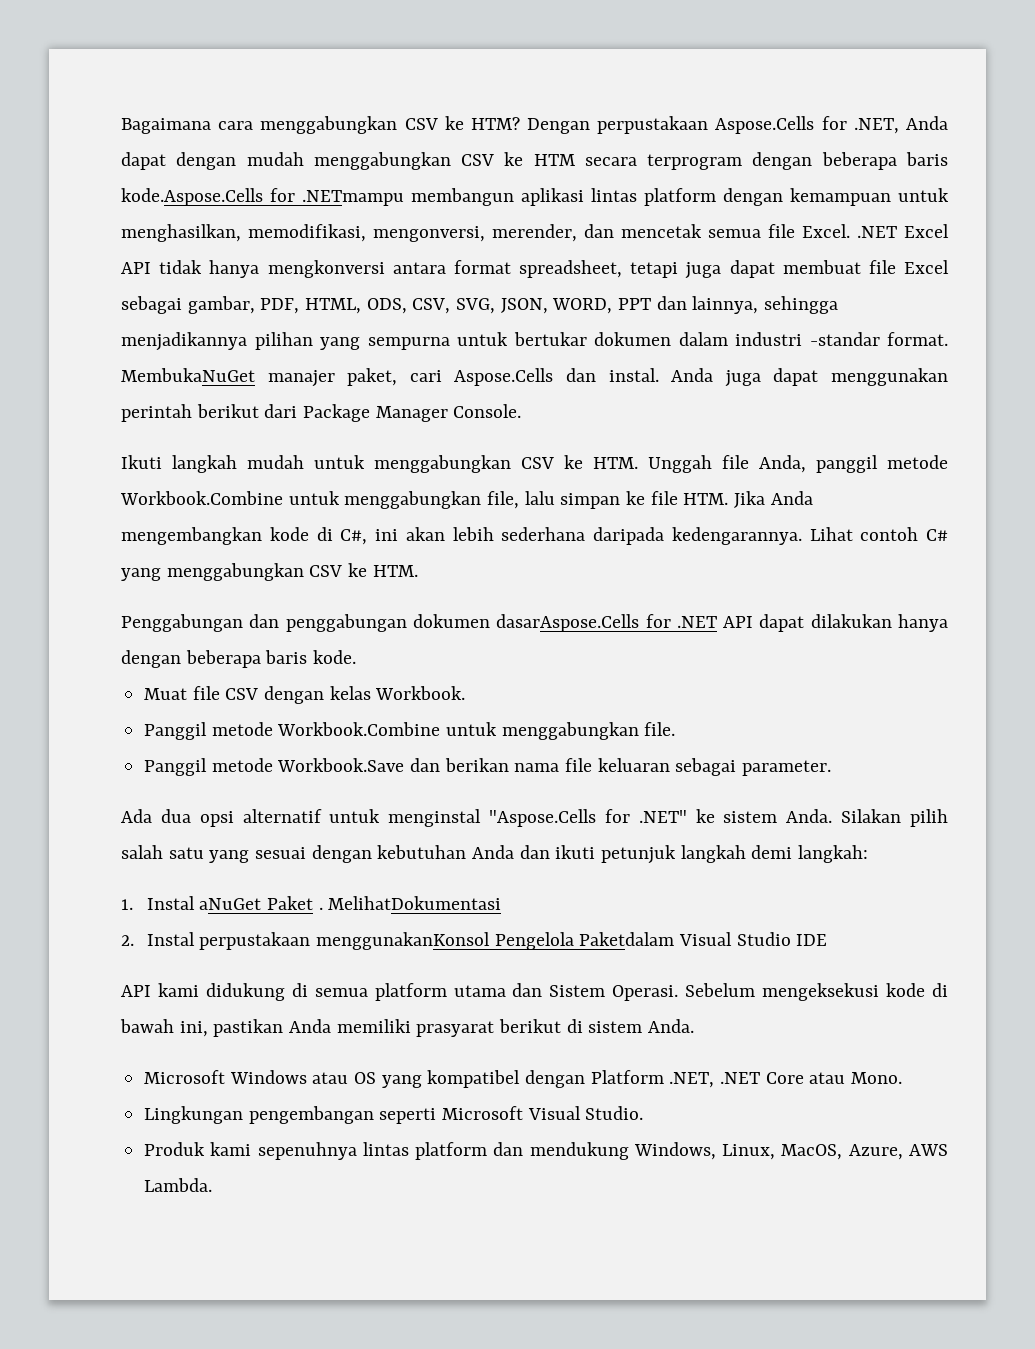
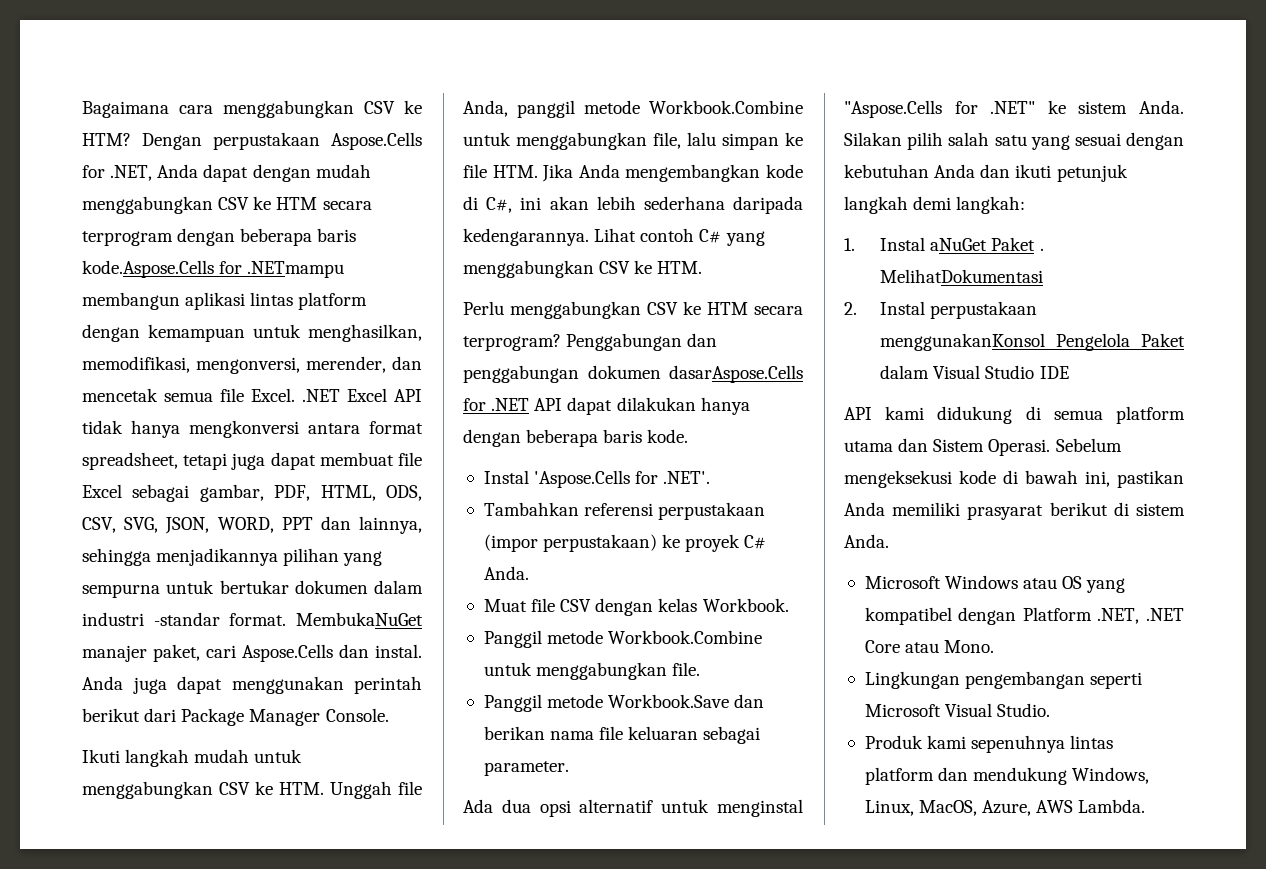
(418, 571) none -> [463,301,803,319] [463,334,561,351] Perlu menggabungkan CSV ke HTM secara terprogram?
(357, 657) none -> [483,470,711,488] [483,502,766,520] [483,534,767,552] [483,566,529,580] // Instal 'Aspose.Cells for .NET'. // Tambahkan referensi perpustakaan (impor perpustakaan) ke proyek C# Anda.
[579,932,675,946] Paketdalam -> [1141,333,1185,347] [880,365,930,379] Paket dalam

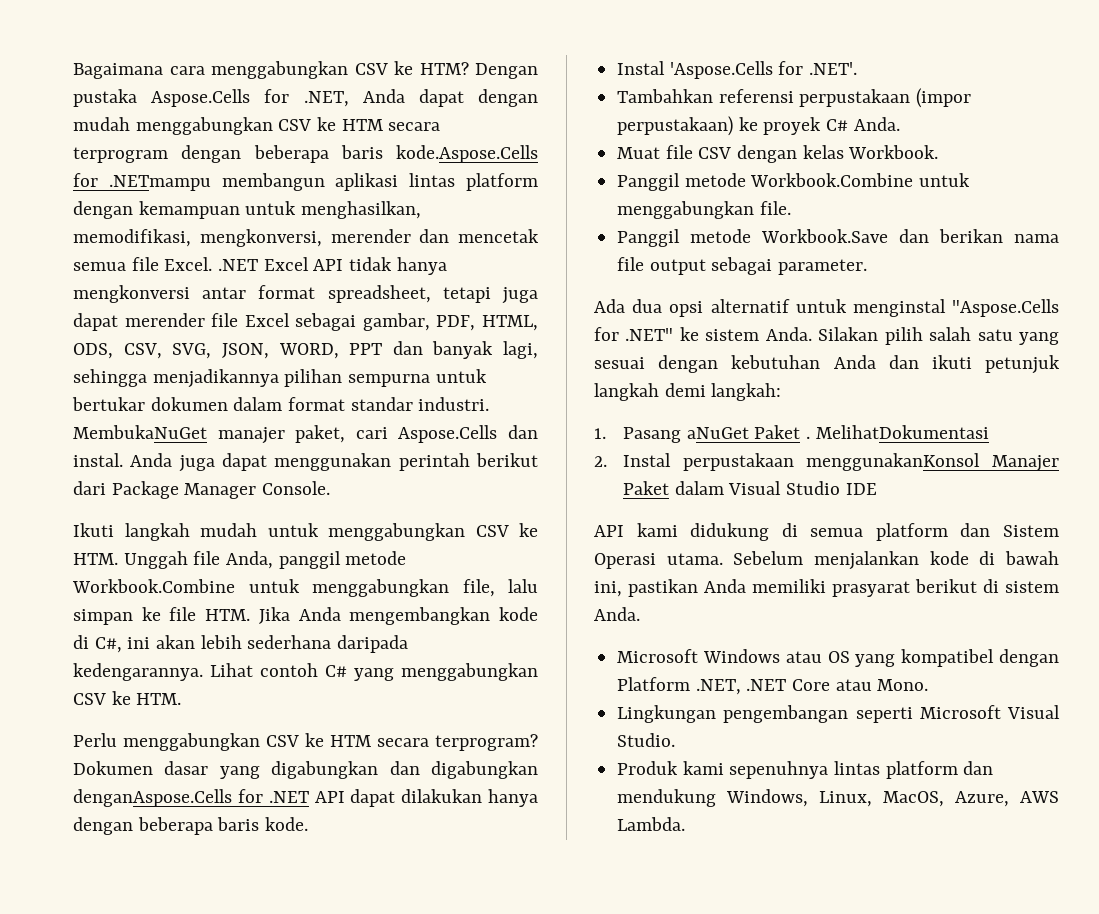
[213,132,320,150] perpustakaan -> [73,89,137,107] pustaka
[196,356,386,374] mengonversi, merender, -> [199,229,411,247] mengkonversi, merender
[308,423,360,434] antara -> [202,287,247,299] antar
[319,452,394,466] membuat -> [124,313,205,327] merender
[358,516,422,534] lainnya, -> [432,341,538,359] banyak lagi,
[343,551,383,566] yang -> (343, 378) none
[82,612,287,626] industri -standar format. -> [288,397,490,411] format standar industri.
[566,333,718,351] [463,365,803,383] Penggabungan dan penggabungan dokumen dasarAspose.Cells -> [73,761,538,779] [73,789,232,807] Dokumen dasar yang digabungkan dan digabungkan denganAspose.Cells
[628,726,699,740] keluaran -> [649,259,706,275] output
[880,237,926,251] Instal -> [623,427,682,443] Pasang
[1056,333,1131,351] Pengelola -> [992,455,1059,472] Manajer
[844,441,893,452] utama -> (948, 532) none
[988,438,1122,456] [844,470,952,488] Operasi. Sebelum mengeksekusi -> [594,551,919,570] Operasi utama. Sebelum menjalankan

